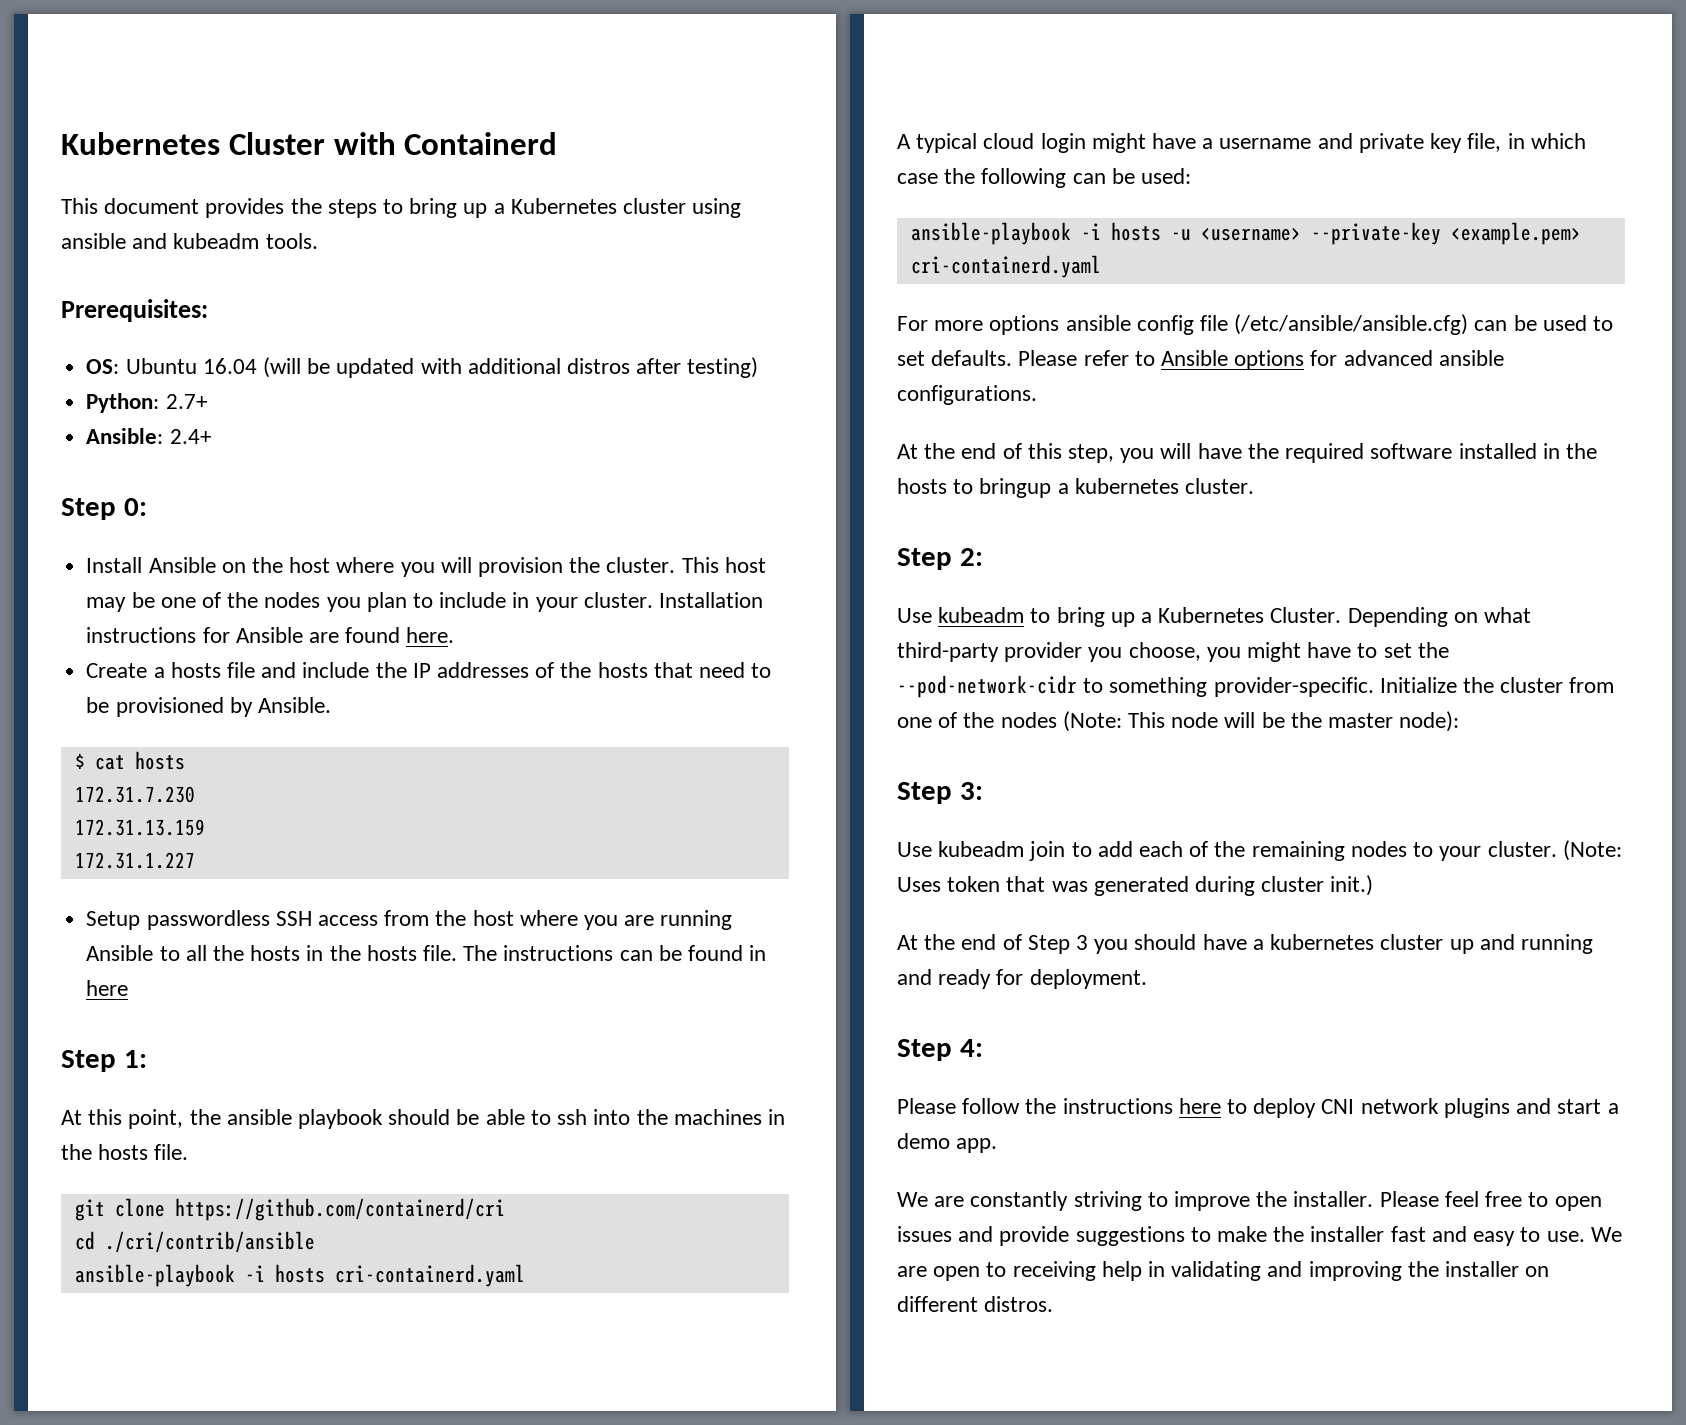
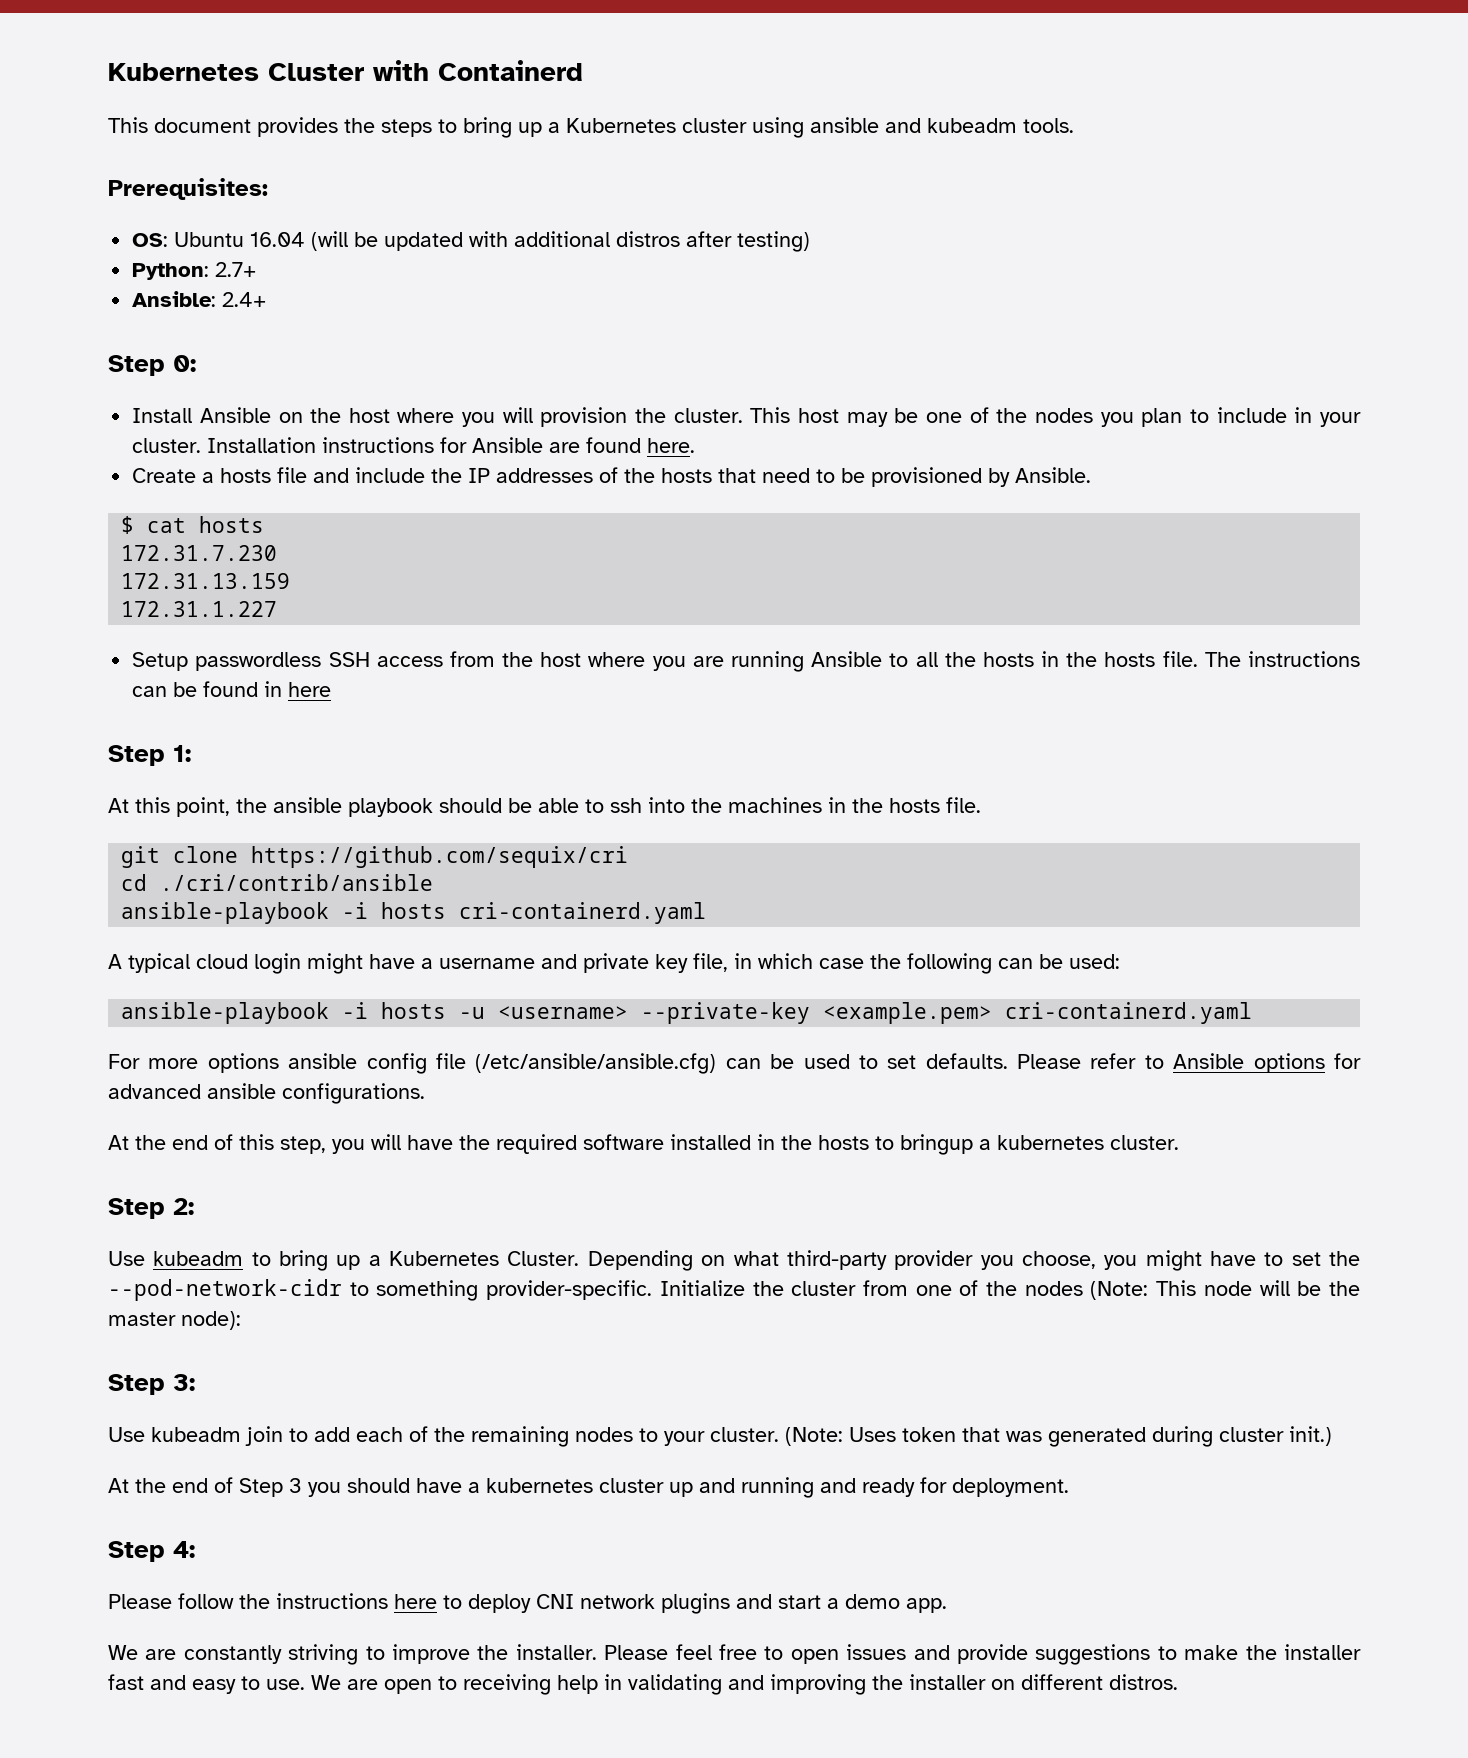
[174,1198,505,1221] https://github.com/containerd/cri -> [251,846,629,868] https://github.com/sequix/cri

